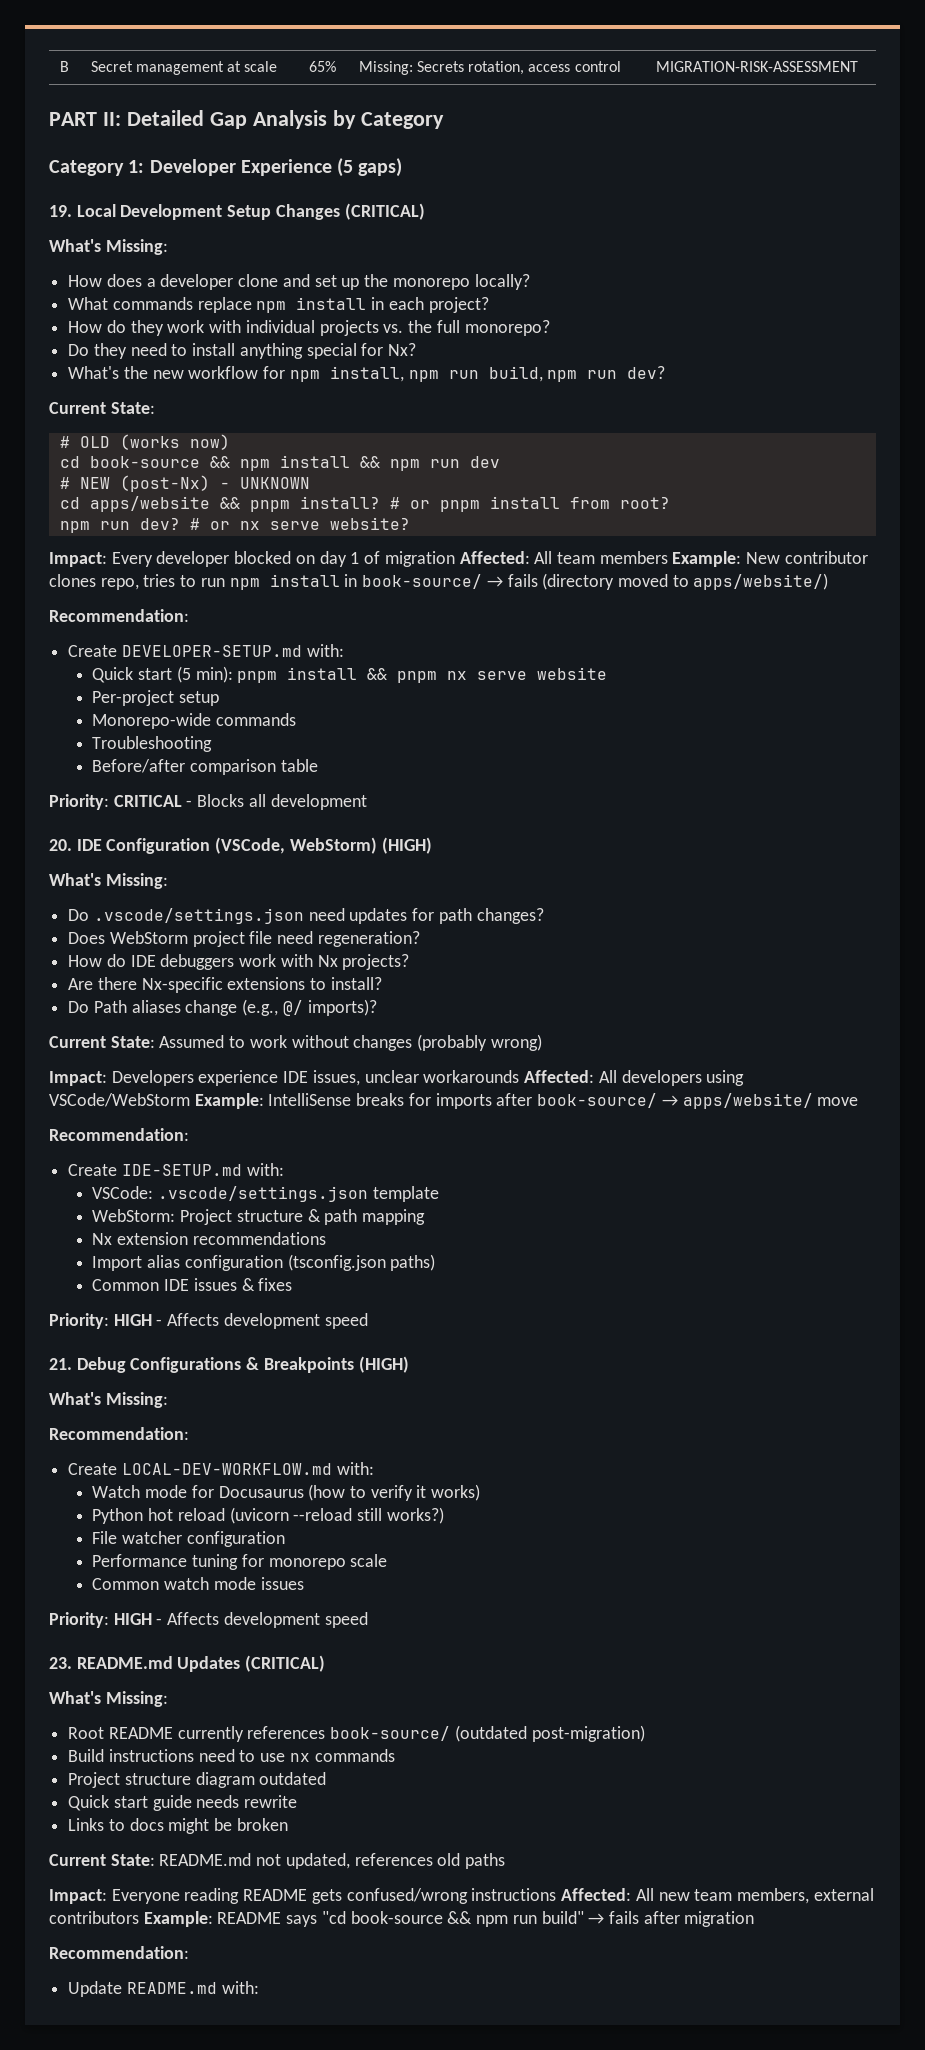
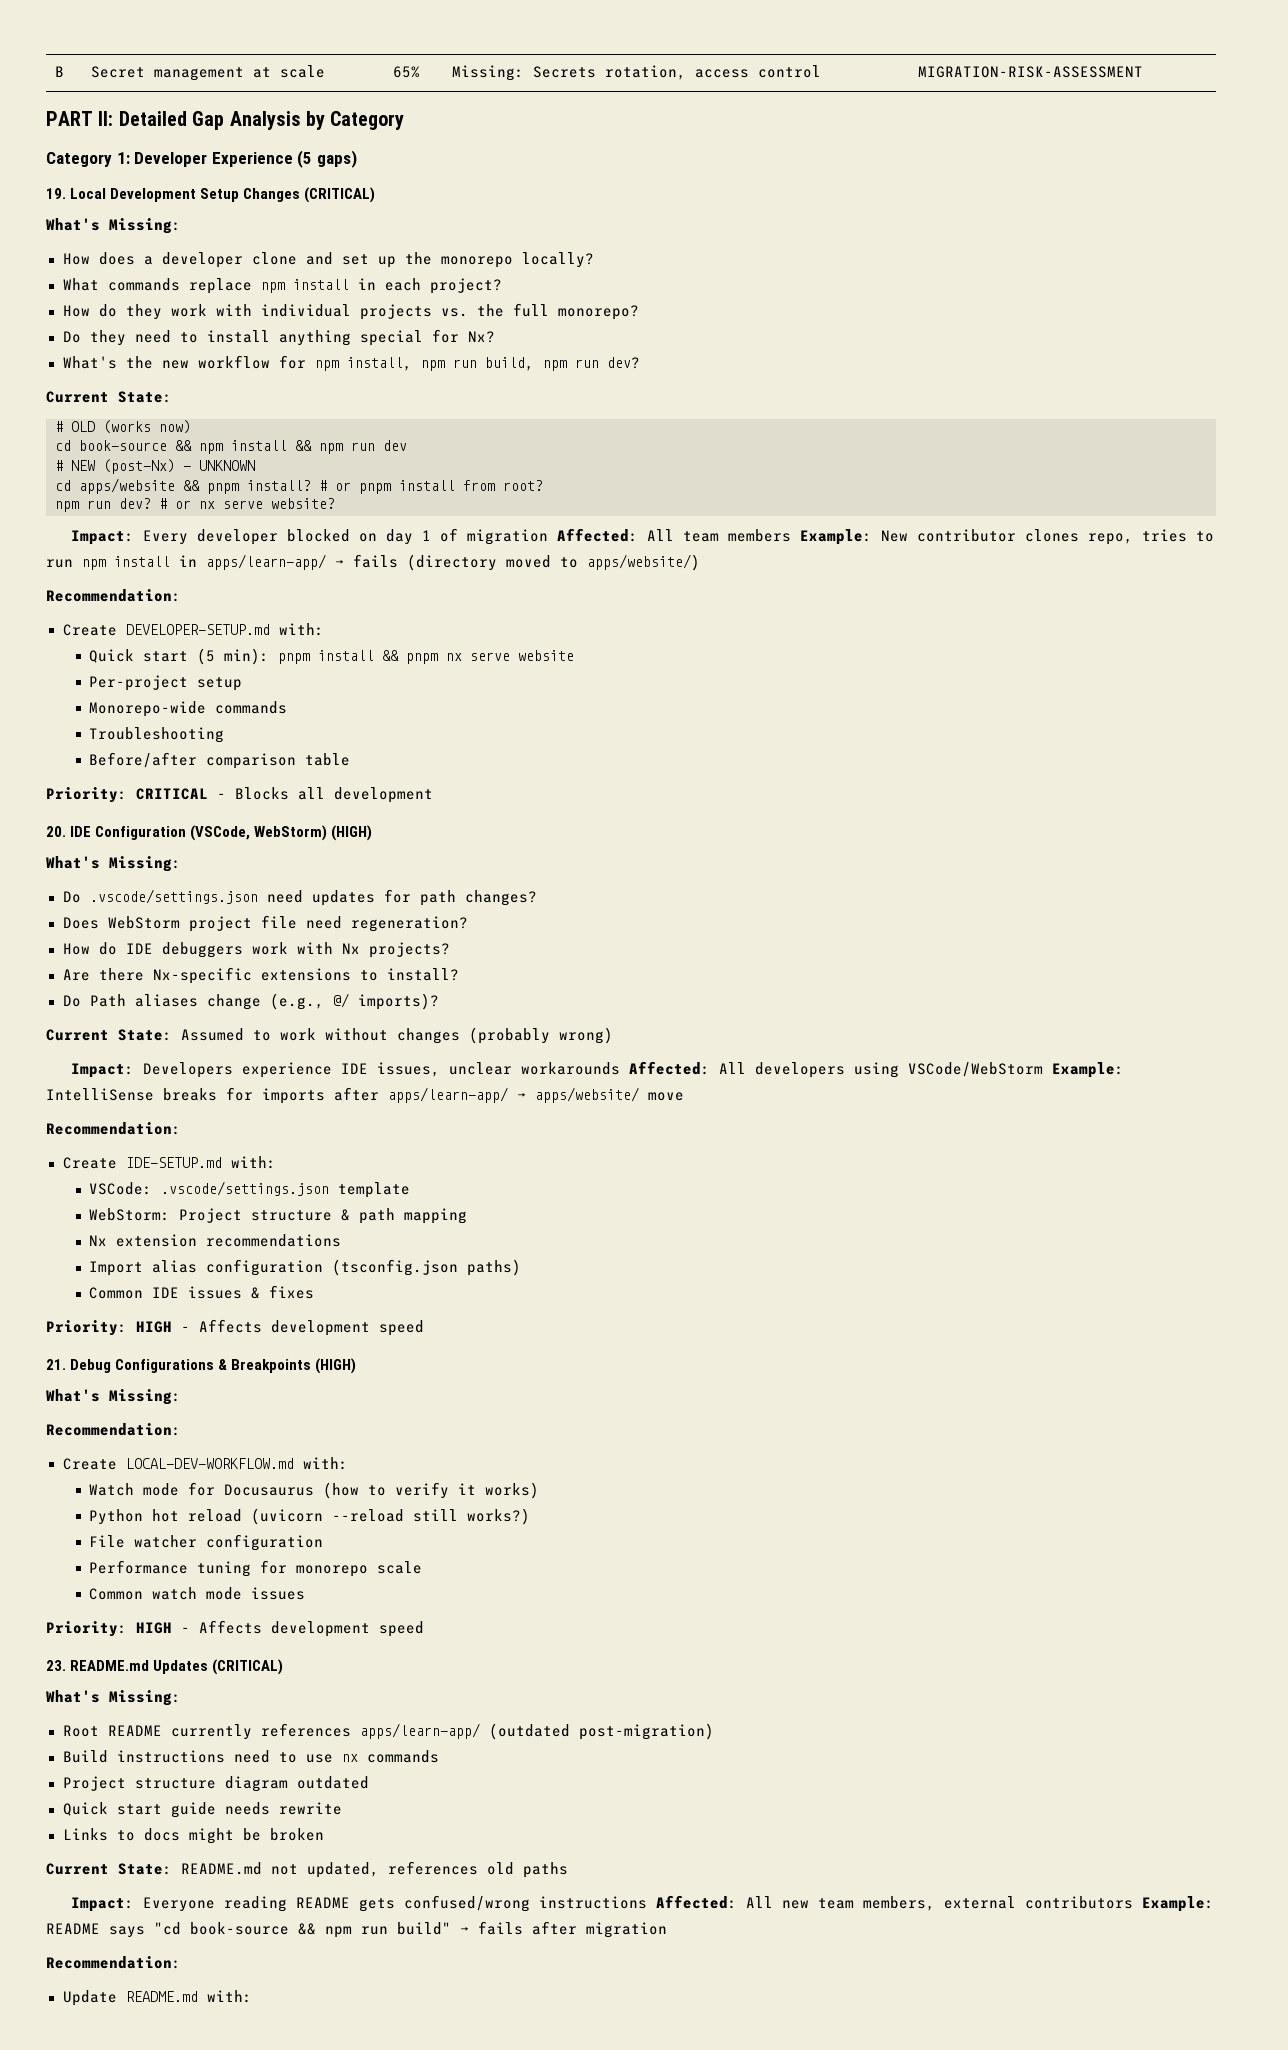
[362,574,483,589] book-source/ -> [206,554,326,570] apps/learn-app/
[537,1093,658,1108] book-source/ -> [388,1087,508,1103] apps/learn-app/
[330,1726,451,1741] book-source/ -> [359,1723,480,1739] apps/learn-app/

